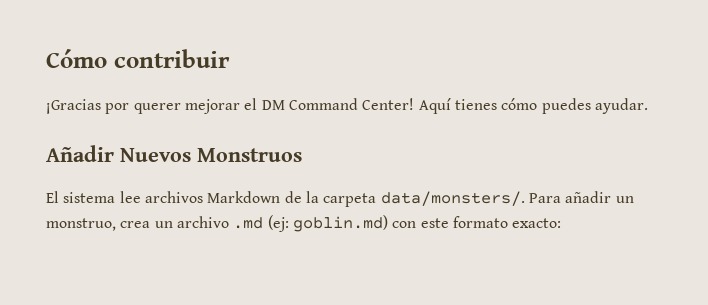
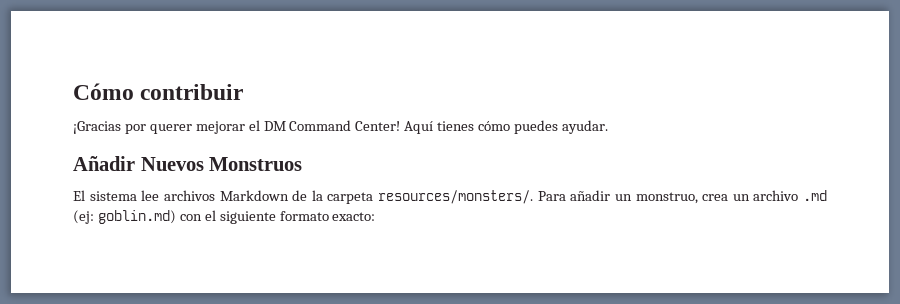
[380,191,525,206] data/monsters/. -> [378,190,533,204] resources/monsters/.
[420,218,449,228] este -> [204,210,276,224] el siguiente

